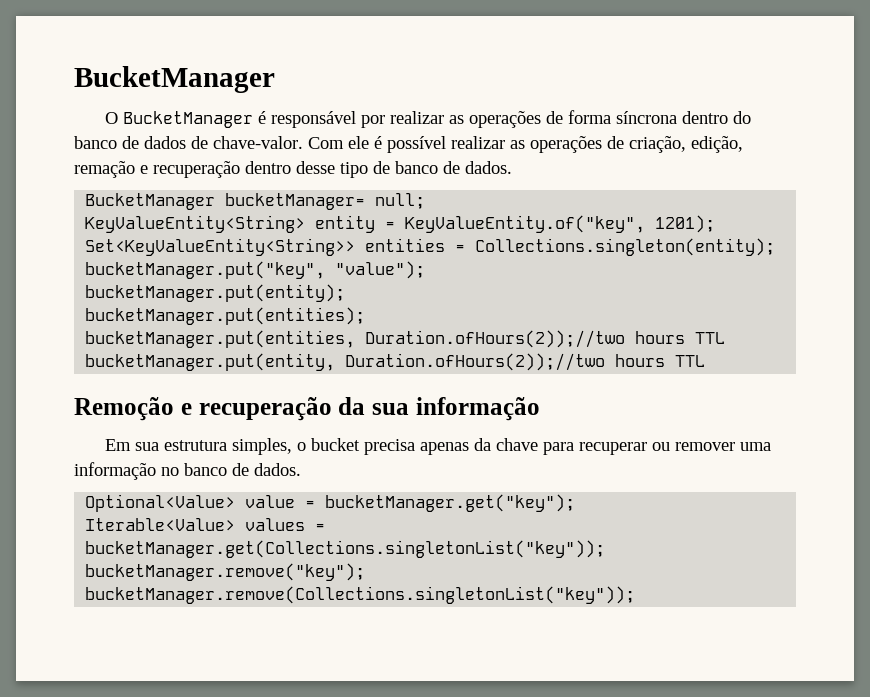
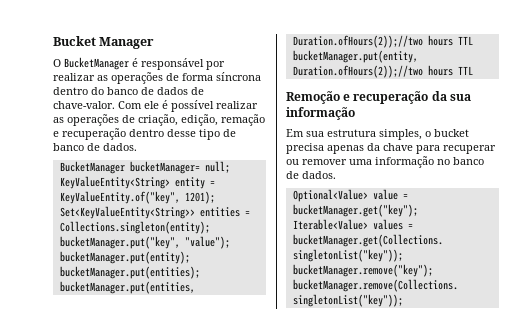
[74,66,275,93] BucketManager -> [53,36,155,49] Bucket Manager

